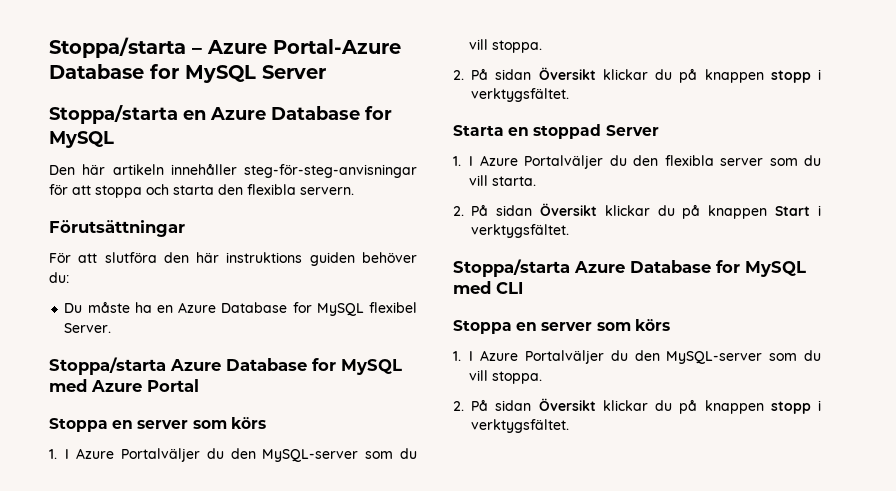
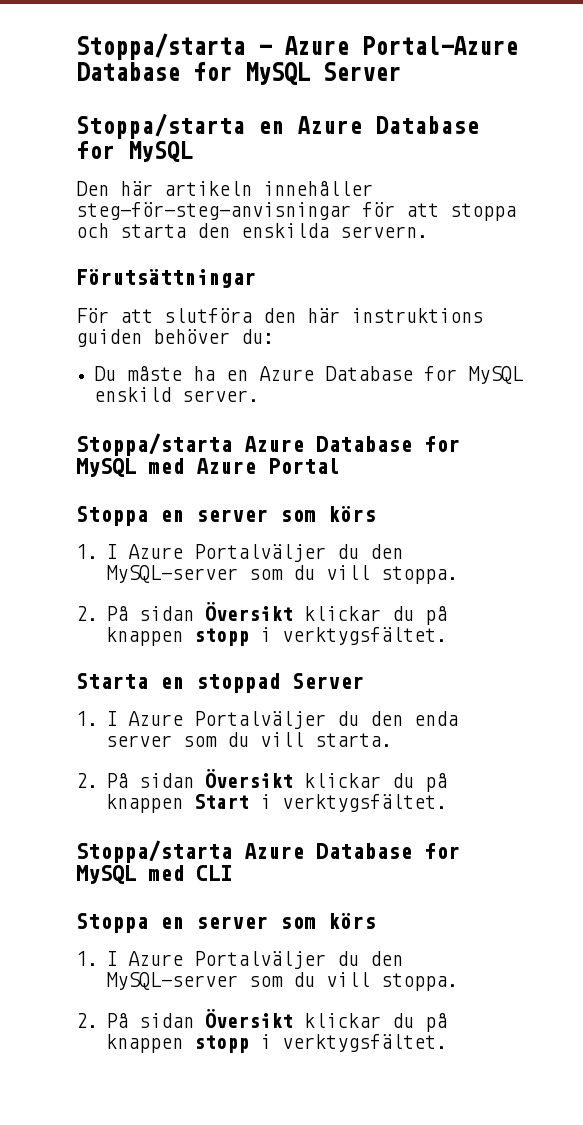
[247,184,296,195] flexibla -> [241,223,329,238] enskilda
[369,302,417,313] [64,323,112,333] flexibel Server. -> [94,387,260,402] enskild server.
[664,155,714,166] flexibla -> [414,711,459,726] enda

